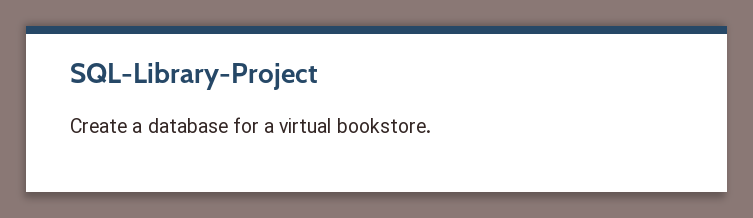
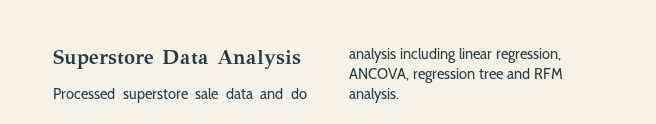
[70,62,318,90] [70,117,431,133] SQL-Library-Project // Create a database for a virtual bookstore. -> [53,49,301,69] [53,88,307,103] [349,48,561,63] [349,68,563,83] [349,88,399,103] Superstore Data Analysis // Processed superstore sale data and do analysis including linear regression, ANCOVA, regression tree and RFM analysis.

